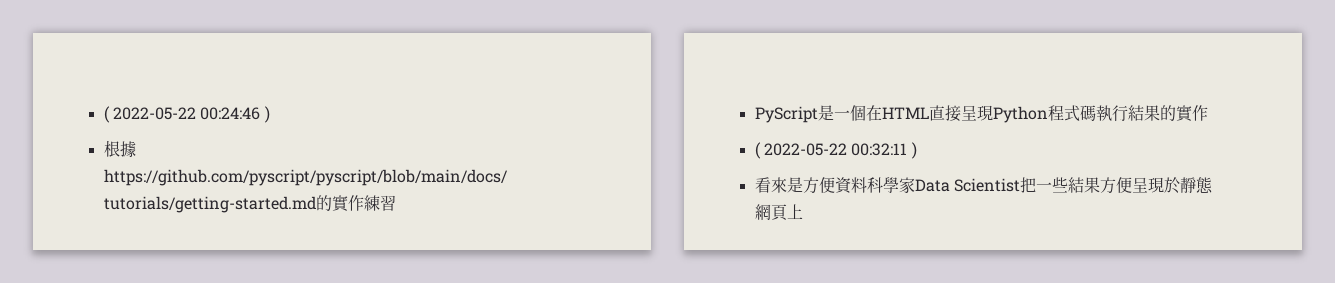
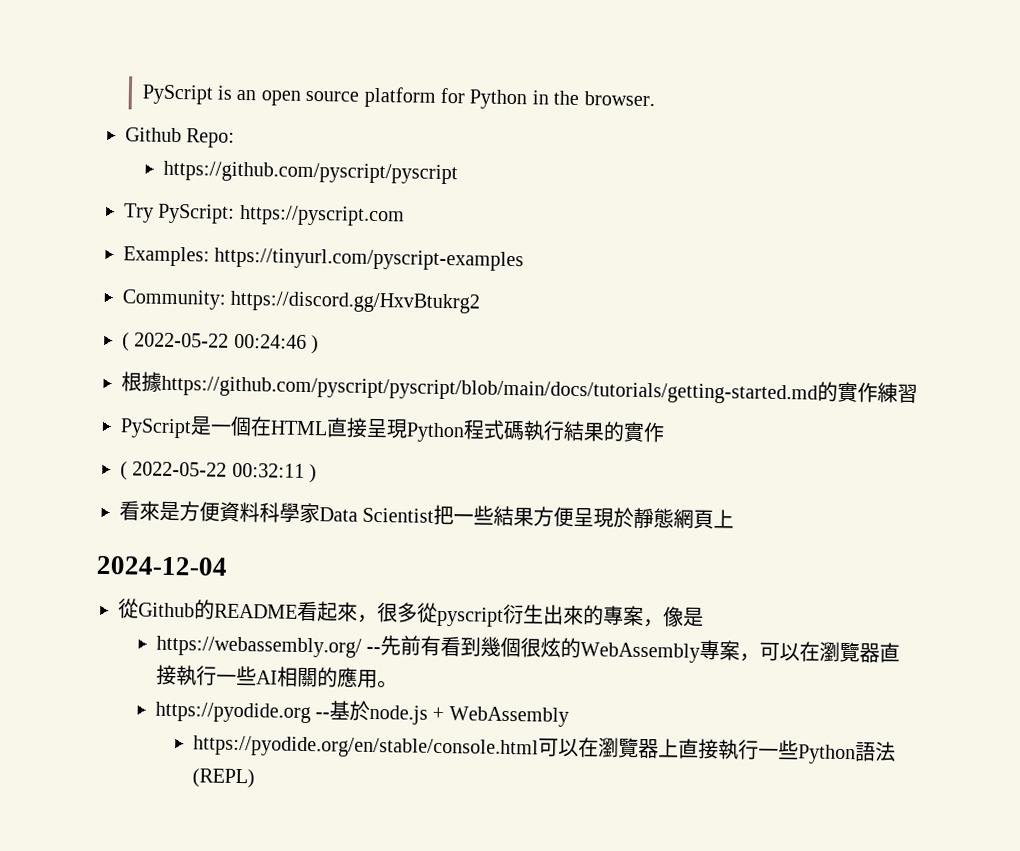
(103, 114) none -> [141,84,655,110] [125,127,236,148] [162,160,458,185] [123,203,405,227] [123,246,525,272] [122,289,481,314] PyScript is an open source platform for Python in the browser. // Github Repo: // https://github.com/pyscript/pyscript // Try PyScript: https://pyscript.com // Examples: https://tinyurl.com/pyscript-examples // Community: https://discord.gg/HxvBtukrg2 //
(803, 211) none -> [96,555,228,576] [118,598,704,628] [155,635,900,663] [155,664,398,689] [154,700,569,727] [193,735,897,765] [192,768,256,789] // 2024-12-04 // 從Github的README看起來，很多從pyscript衍生出來的專案，像是 // https://webassembly.org/ --先前有看到幾個很炫的WebAssembly專案，可以在瀏覽器直接執行一些AI相關的應用。 // https://pyodide.org --基於node.js + WebAssembly // https://pyodide.org/en/stable/console.html可以在瀏覽器上直接執行一些Python語法(REPL)

